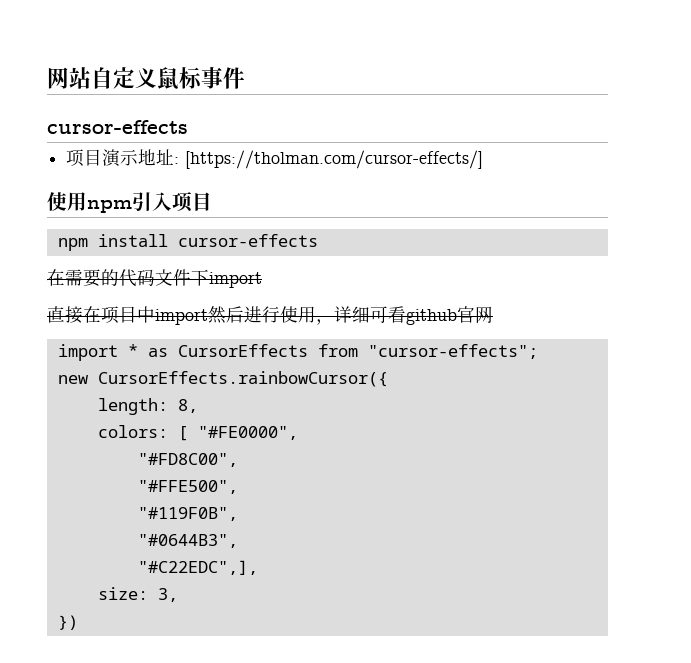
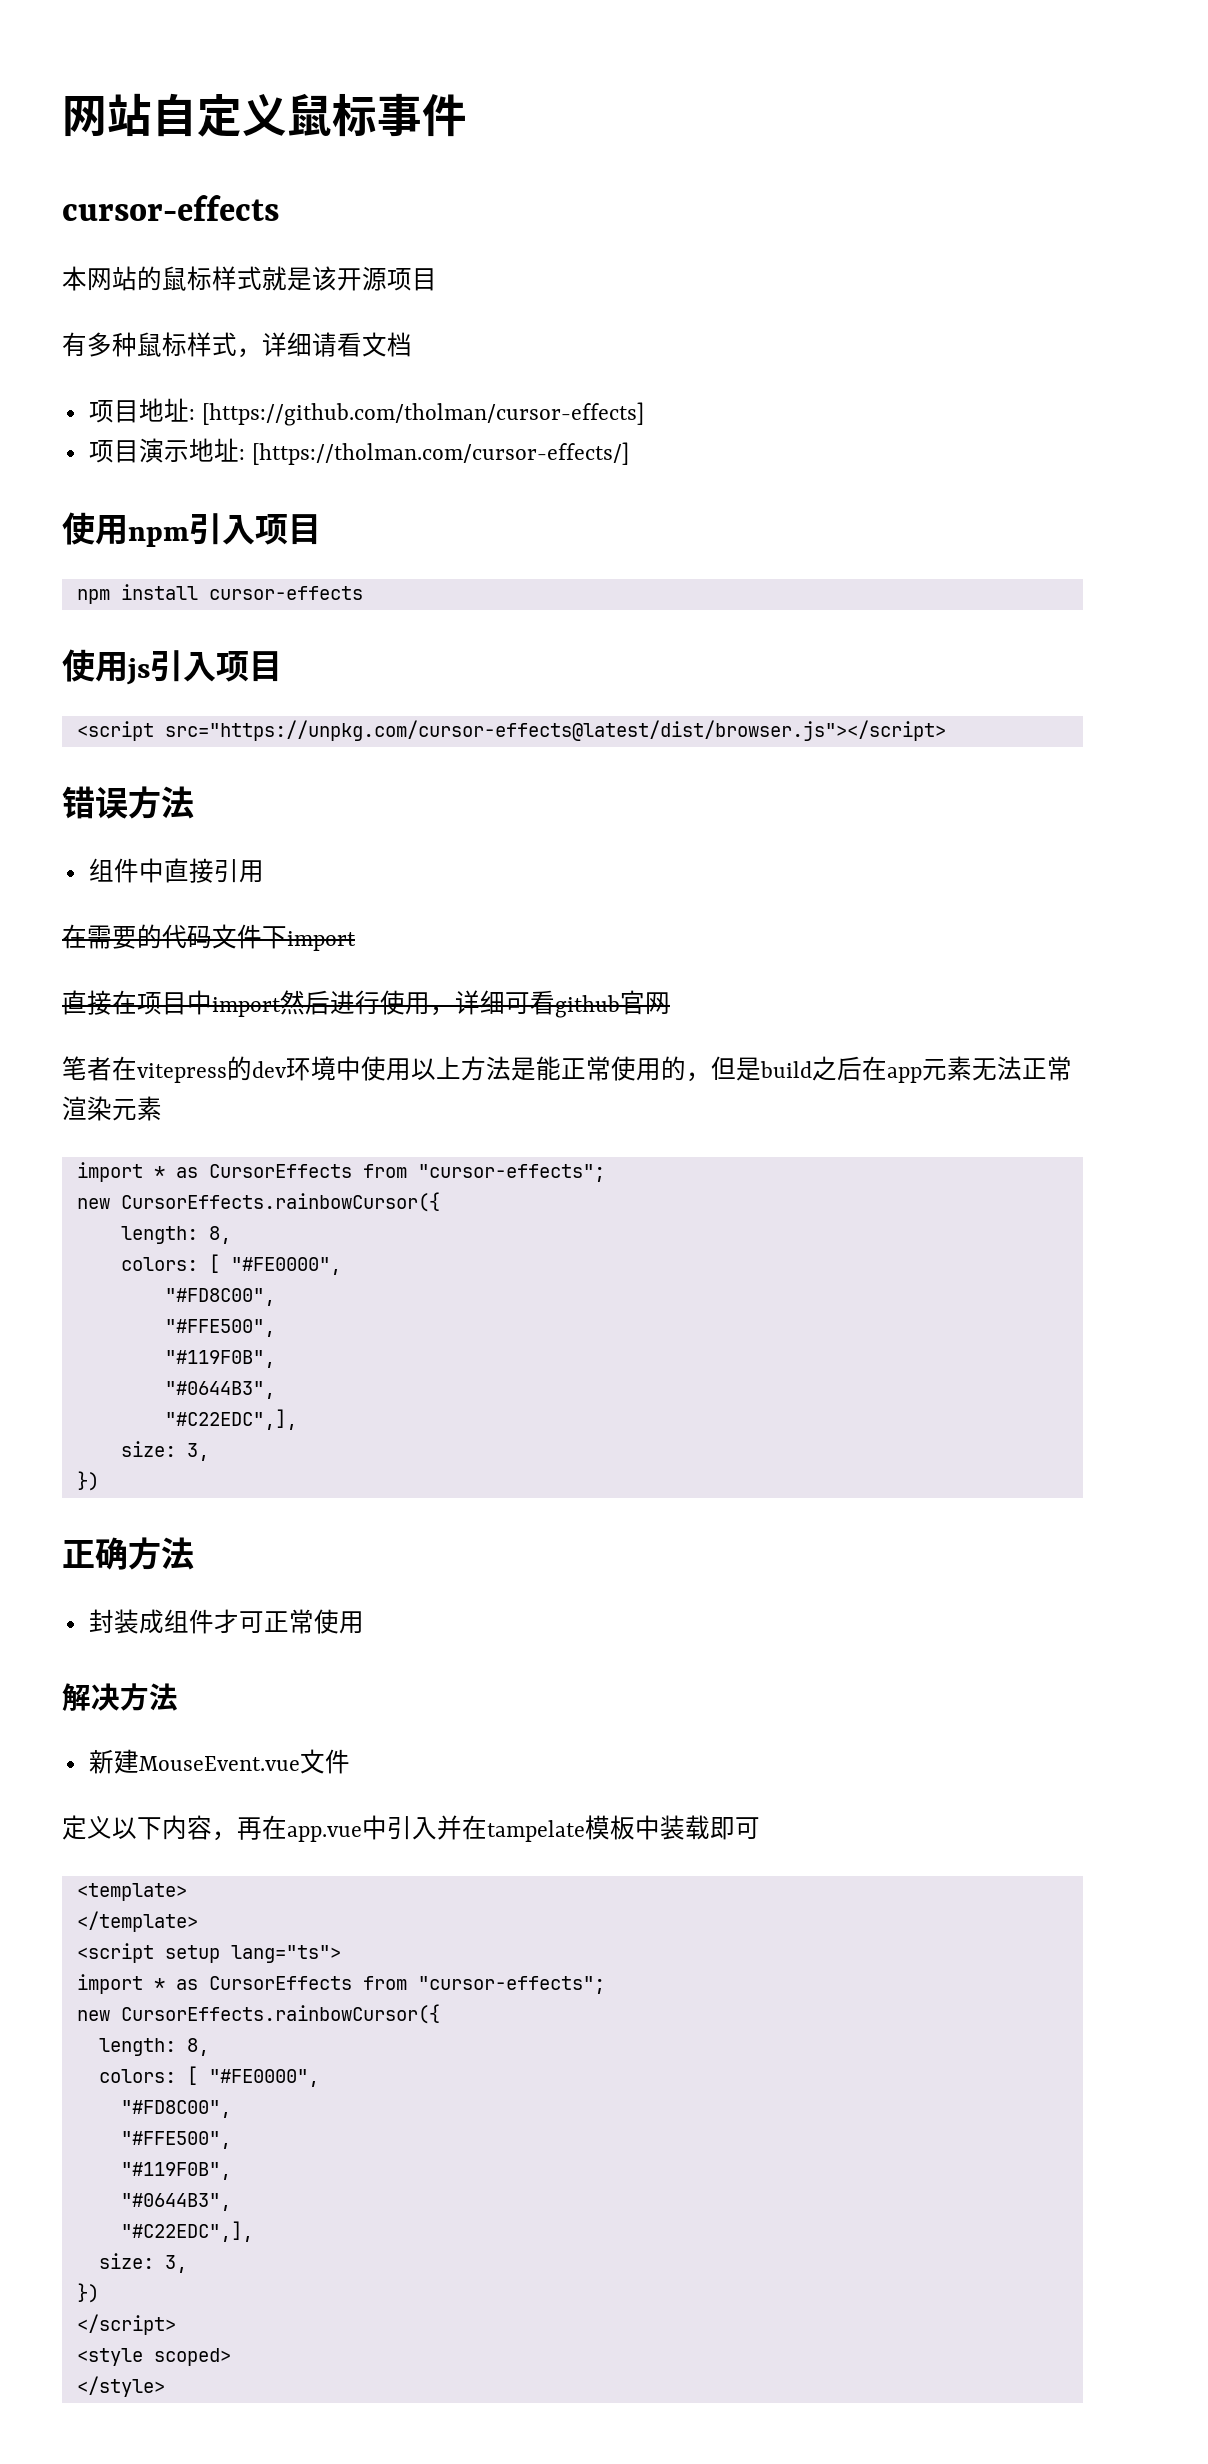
(188, 127) none -> [62,266,437,291] [62,332,412,358] [88,398,644,426] // 本网站的鼠标样式就是该开源项目 // 有多种鼠标样式，详细请看文档 // 项目地址: [https://github.com/tholman/cursor-effects]
(318, 240) none -> [62,649,282,685] [76,720,946,741] [62,786,194,819] [88,858,264,883] // 使用js引入项目 // <script src="https://unpkg.com/cursor-effects@latest/dist/browser.js"></script> // 错误方法 // 组件中直接引用
(493, 315) none -> [62,1056,1072,1083] [62,1096,162,1121] // 笔者在vitepress的dev环境中使用以上方法是能正常使用的，但是build之后在app元素无法正常渲染元素
(78, 622) none -> [62,1537,194,1570] [88,1609,364,1634] [62,1683,178,1711] [88,1749,350,1774] [62,1815,760,1842] [76,1883,187,1901] [76,1911,198,1932] [76,1943,341,1963] [76,1974,605,1994] [76,2004,440,2024] [98,2038,209,2056] [98,2066,319,2087] [120,2100,231,2118] [120,2131,231,2149] [120,2162,231,2180] [120,2193,231,2211] [120,2221,253,2242] [98,2253,187,2273] [76,2283,99,2303] [76,2314,176,2335] [76,2348,231,2366] [76,2376,165,2397] // 正确方法 // 封装成组件才可正常使用 // 解决方法 // 新建MouseEvent.vue文件 // 定义以下内容，再在app.vue中引入并在tampelate模板中装载即可 // <template> // </template> // <script setup lang="ts"> // import * as CursorEffects from "cursor-effects"; // new CursorEffects.rainbowCursor({ // length: 8, // colors: [ "#FE0000", // "#FD8C00", // "#FFE500", // "#119F0B", // "#0644B3", // "#C22EDC",], // size: 3, // }) // </script> // <style scoped> // </style>

